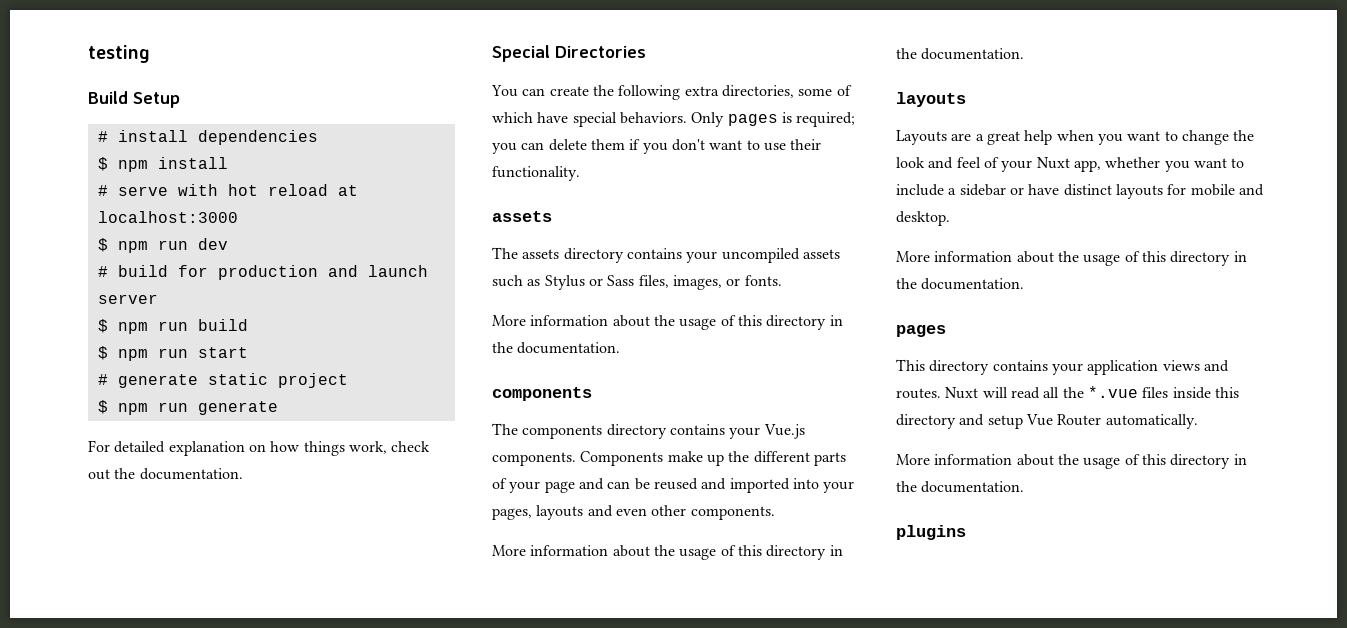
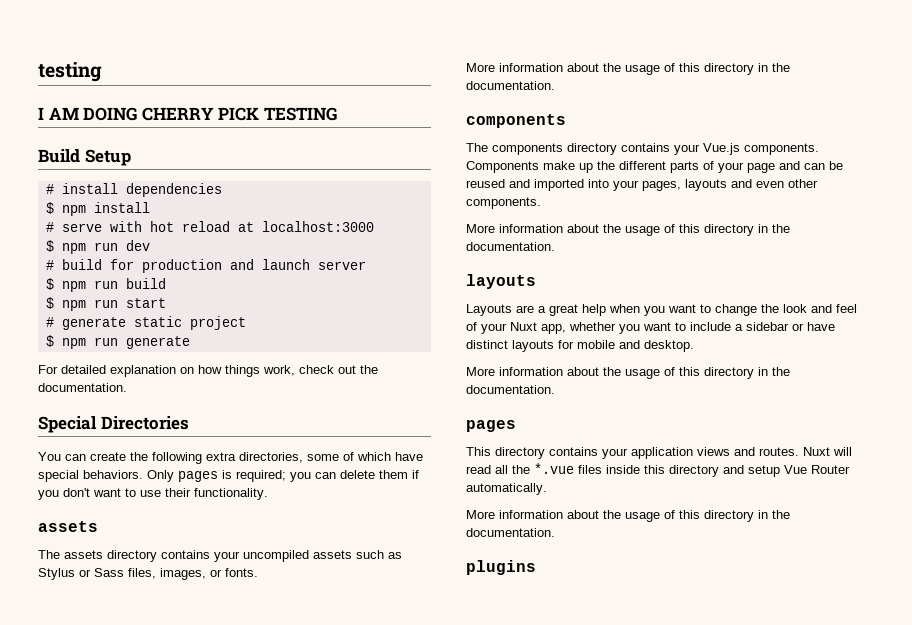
(150, 54) none -> [38,107,337,121] // I AM DOING CHERRY PICK TESTING

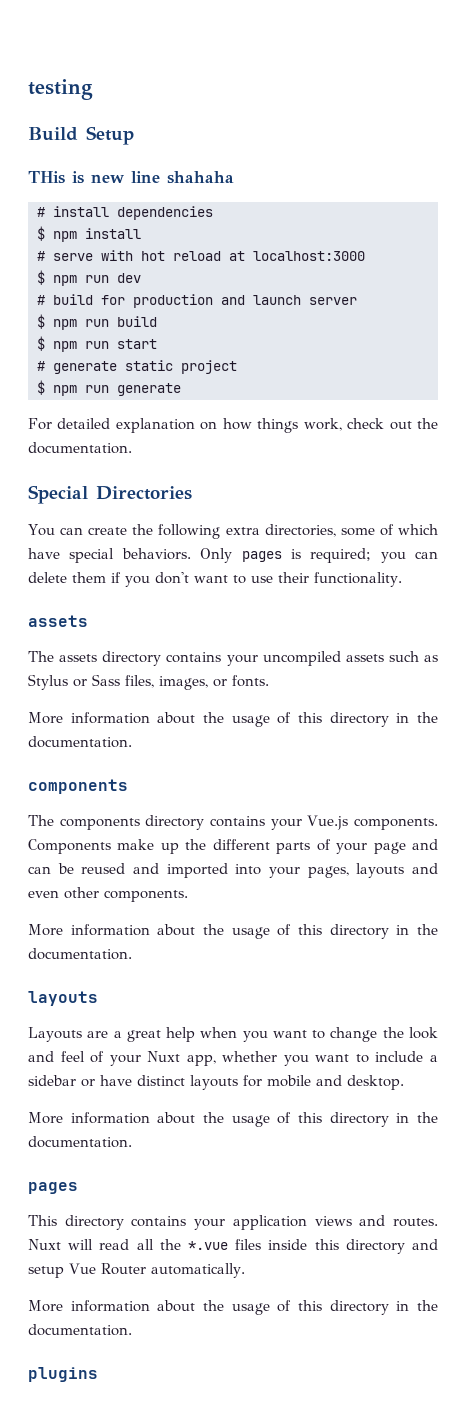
[38,107,337,121] [38,149,131,166] I AM DOING CHERRY PICK TESTING // Build Setup -> [28,126,134,145] [28,171,234,184] Build Setup // THis is new line shahaha

